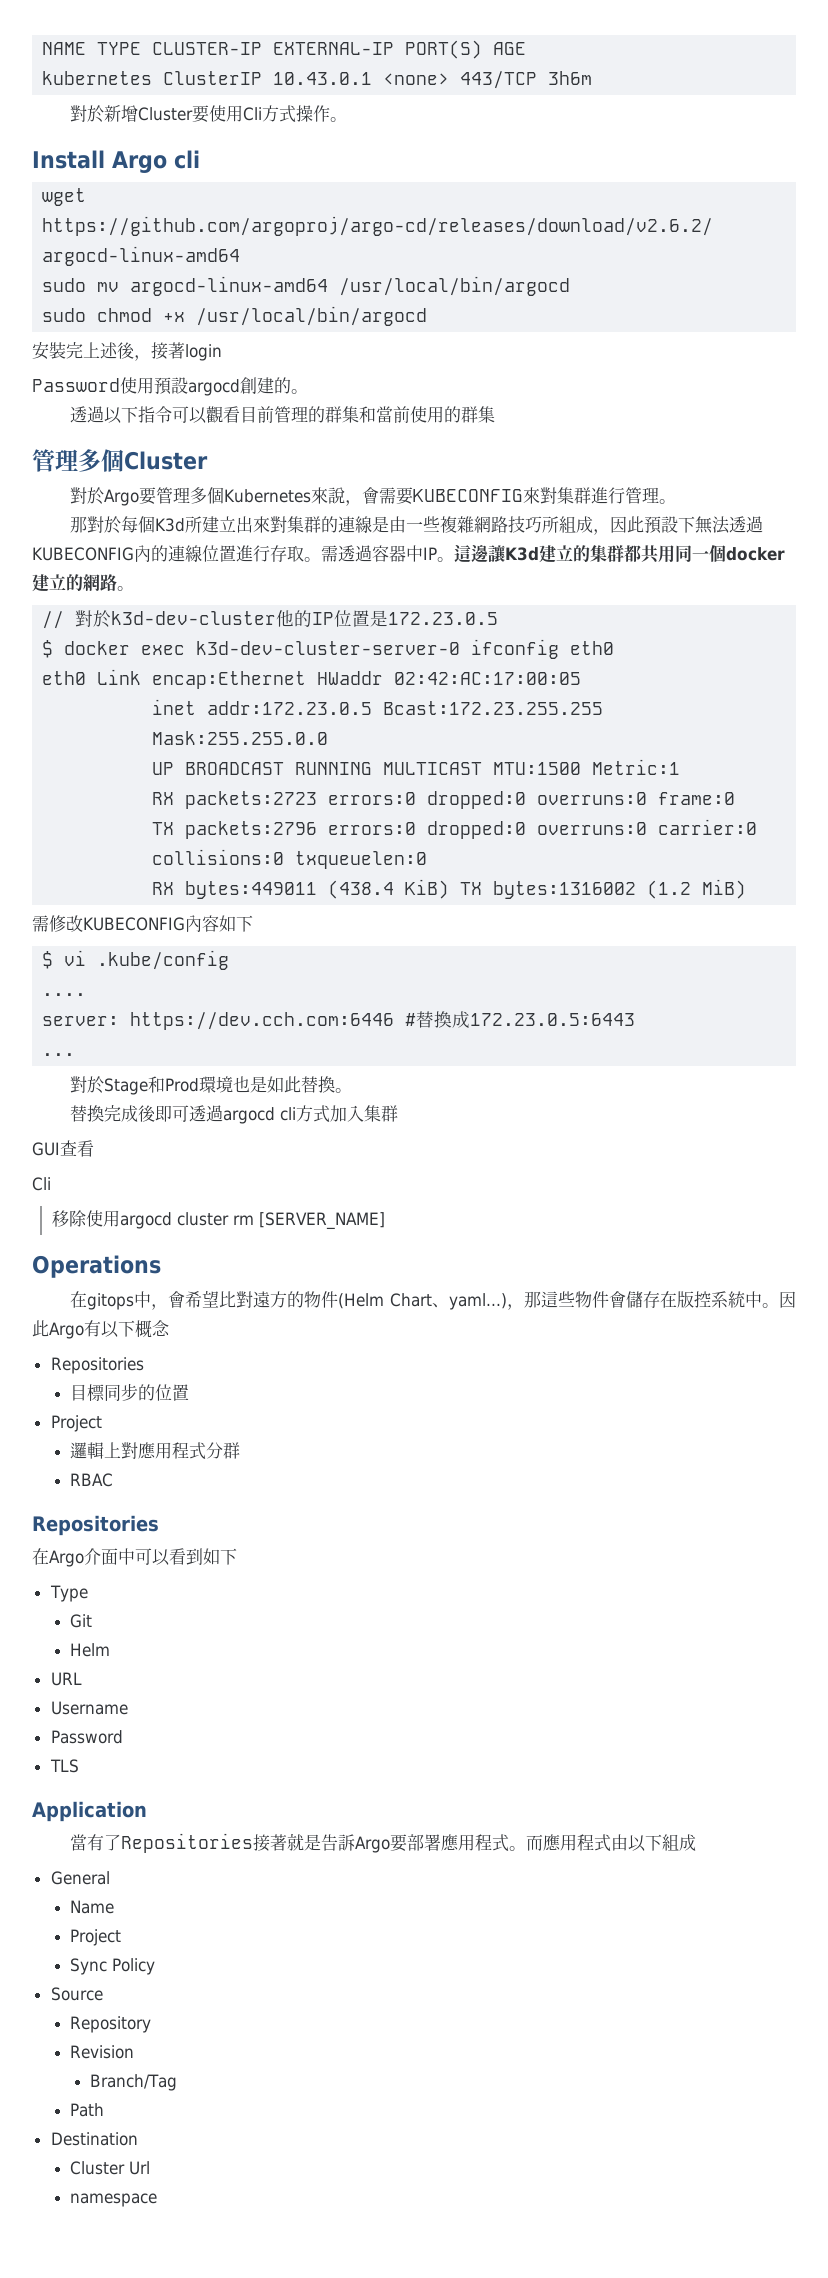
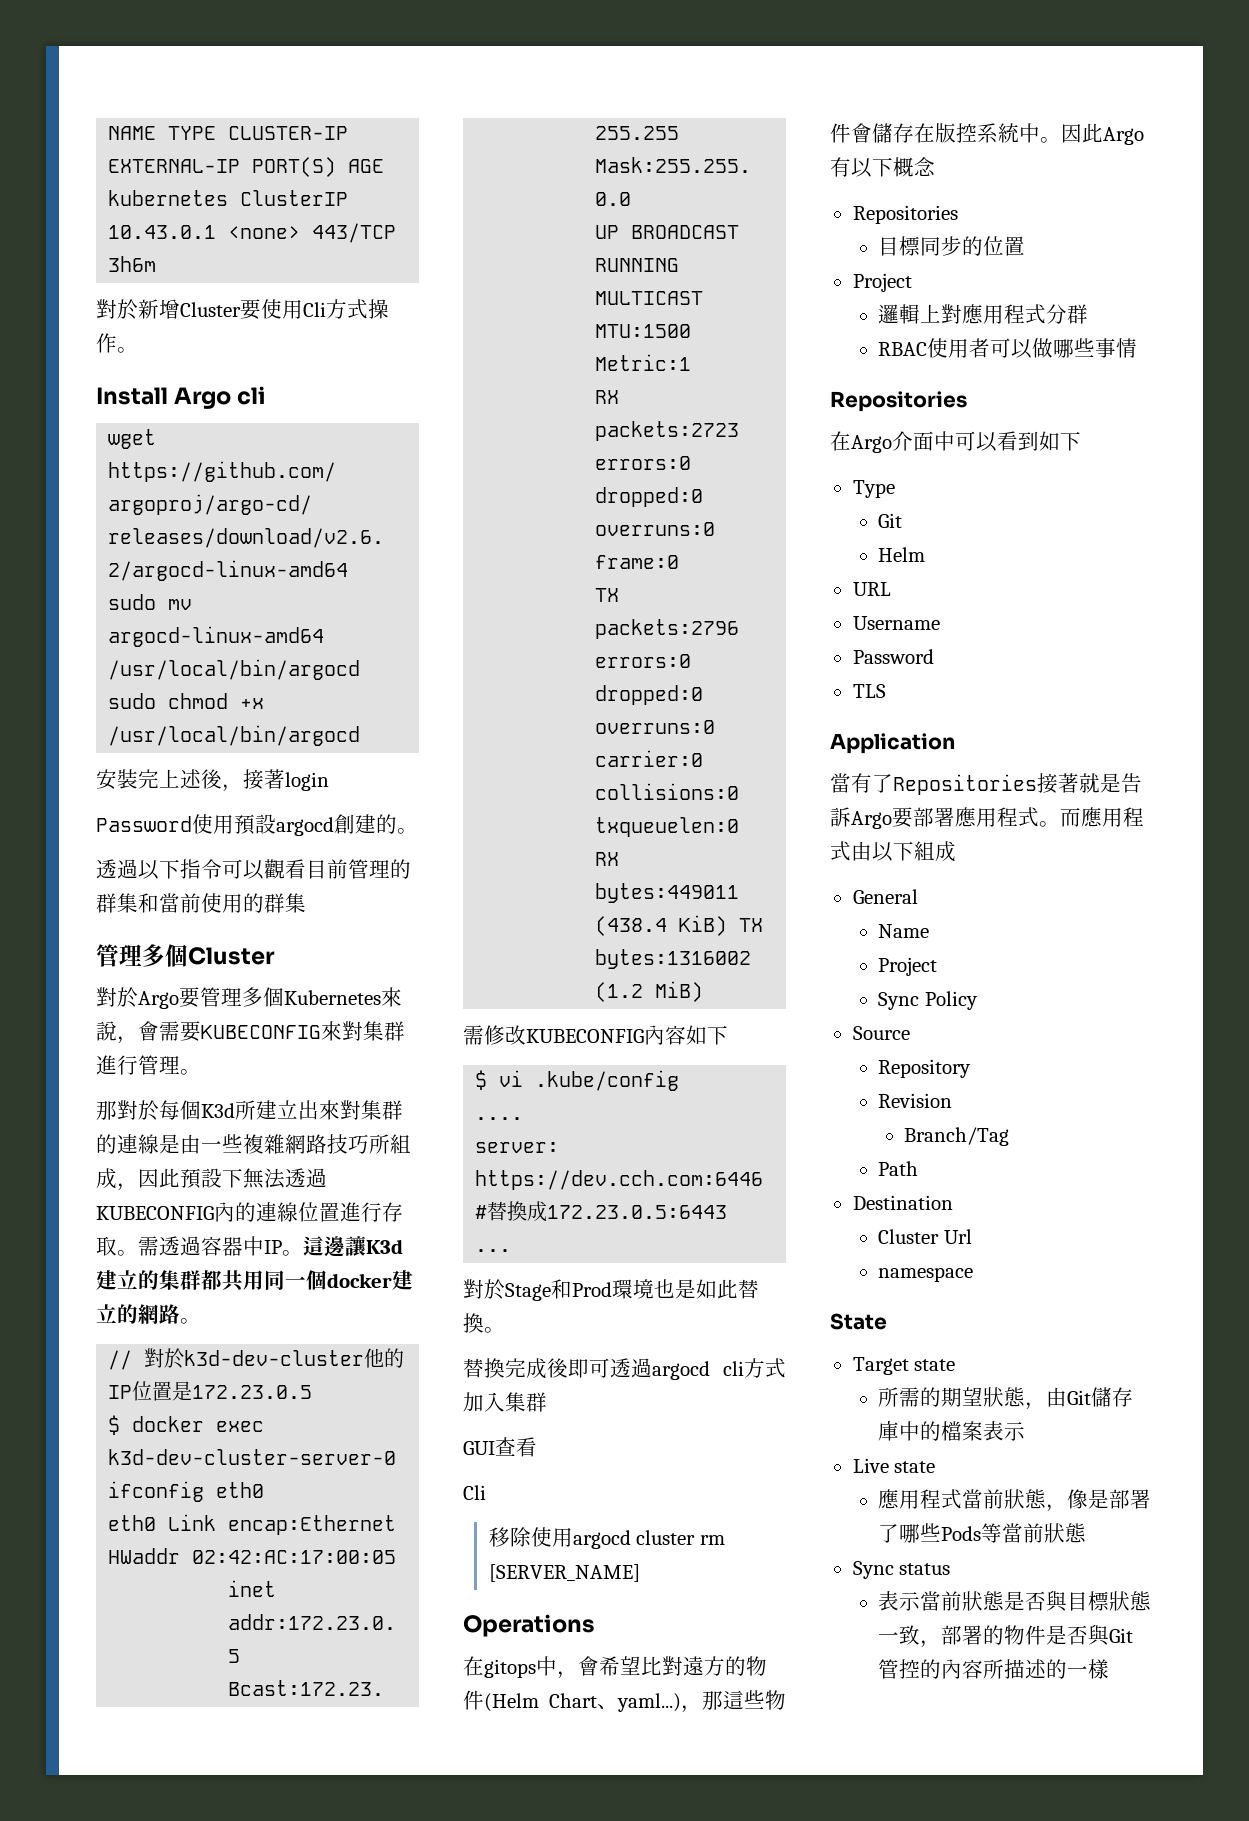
(114, 1480) none -> [927,338,1138,359] 使用者可以做哪些事情
(158, 2200) none -> [830,1313,887,1330] [852,1357,956,1375] [878,1387,1134,1410] [878,1421,1026,1441] [852,1458,936,1473] [878,1489,1152,1512] [878,1523,1087,1543] [852,1561,951,1579] [878,1590,1152,1612] [878,1624,1134,1648] [878,1659,1110,1679] // State // Target state // 所需的期望狀態，由Git儲存庫中的檔案表示 // Live state // 應用程式當前狀態，像是部署了哪些Pods等當前狀態 // Sync status // 表示當前狀態是否與目標狀態一致，部署的物件是否與Git管控的內容所描述的一樣

